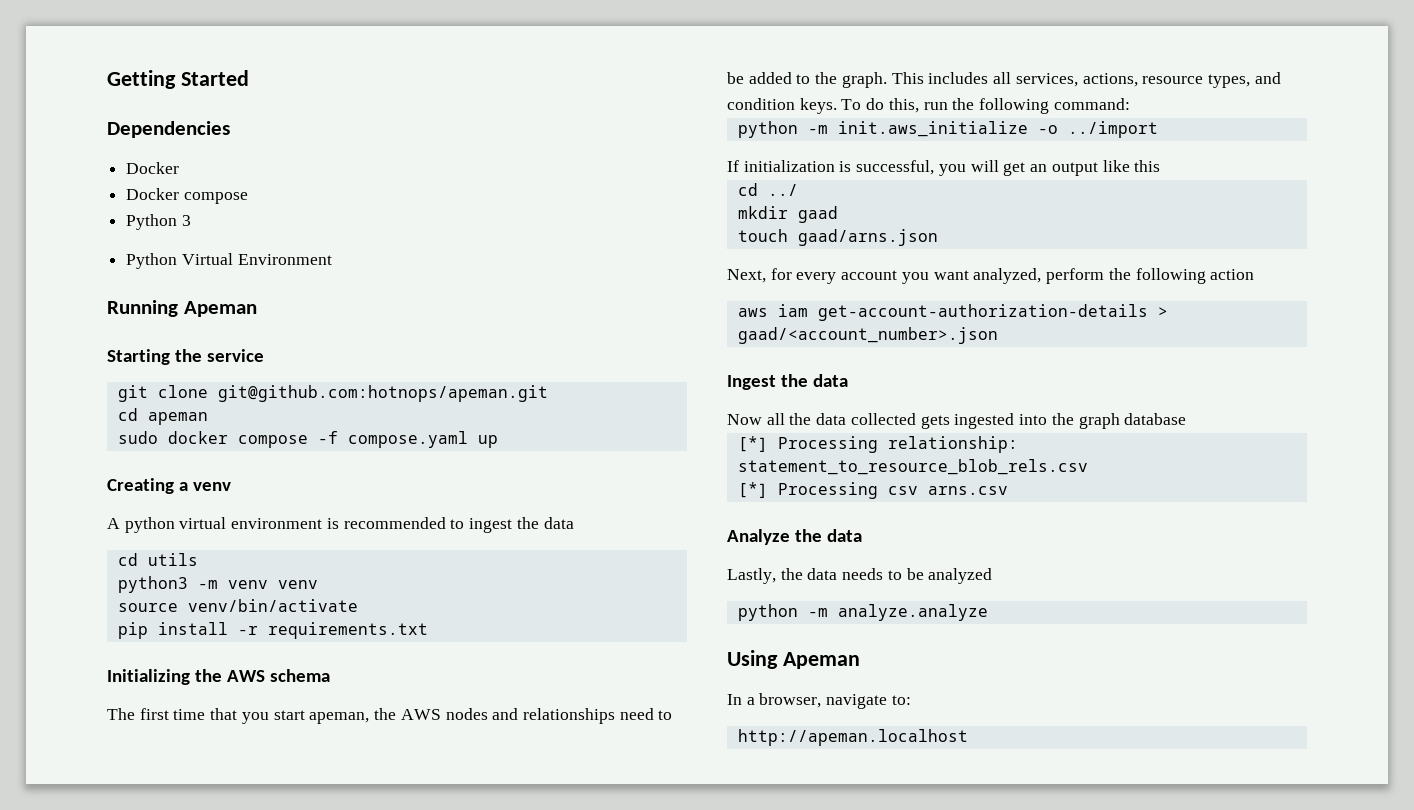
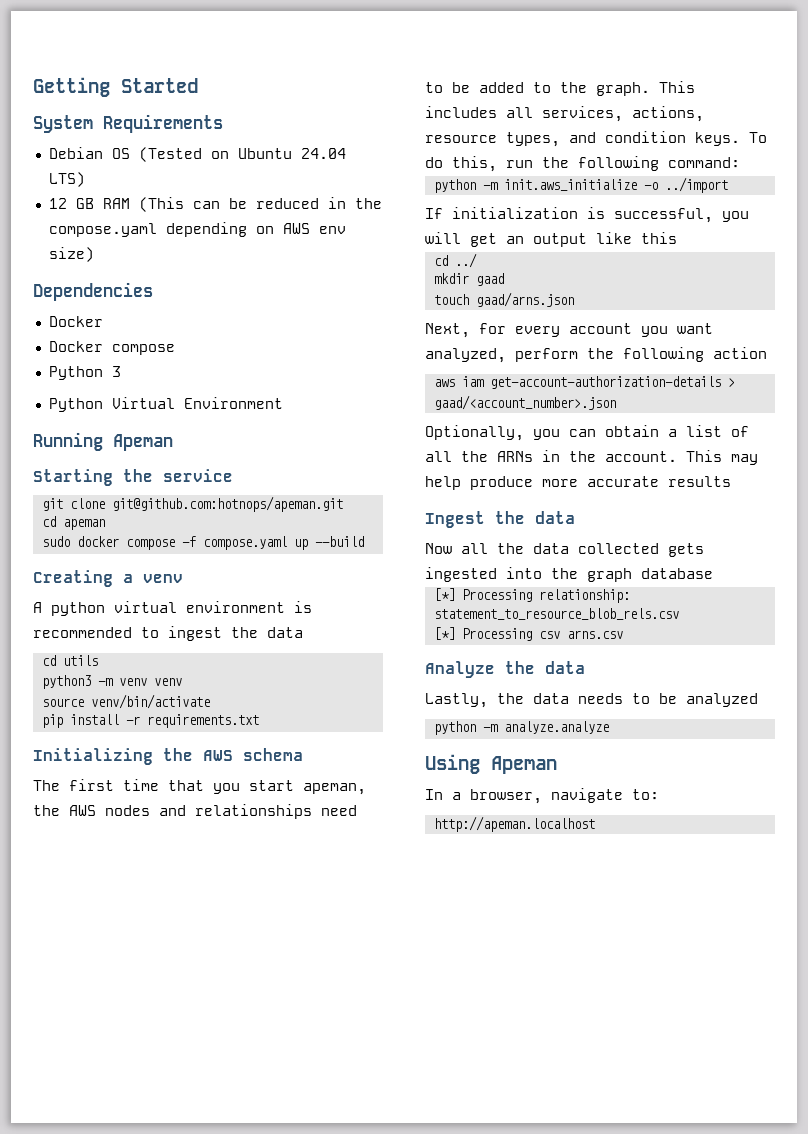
(249, 78) none -> [33,114,223,133] [48,147,346,162] [48,172,85,187] [48,197,382,212] [48,222,346,237] [48,247,94,262] // System Requirements // Debian OS (Tested on Ubuntu 24.04 LTS) // 12 GB RAM (This can be reduced in the compose.yaml depending on AWS env size)
(498, 441) none -> [314,536,364,547] --build
(998, 335) none -> [425,425,749,441] [425,450,758,465] [425,476,731,490] // Optionally, you can obtain a list of all the ARNs in the account. This may help produce more accurate results

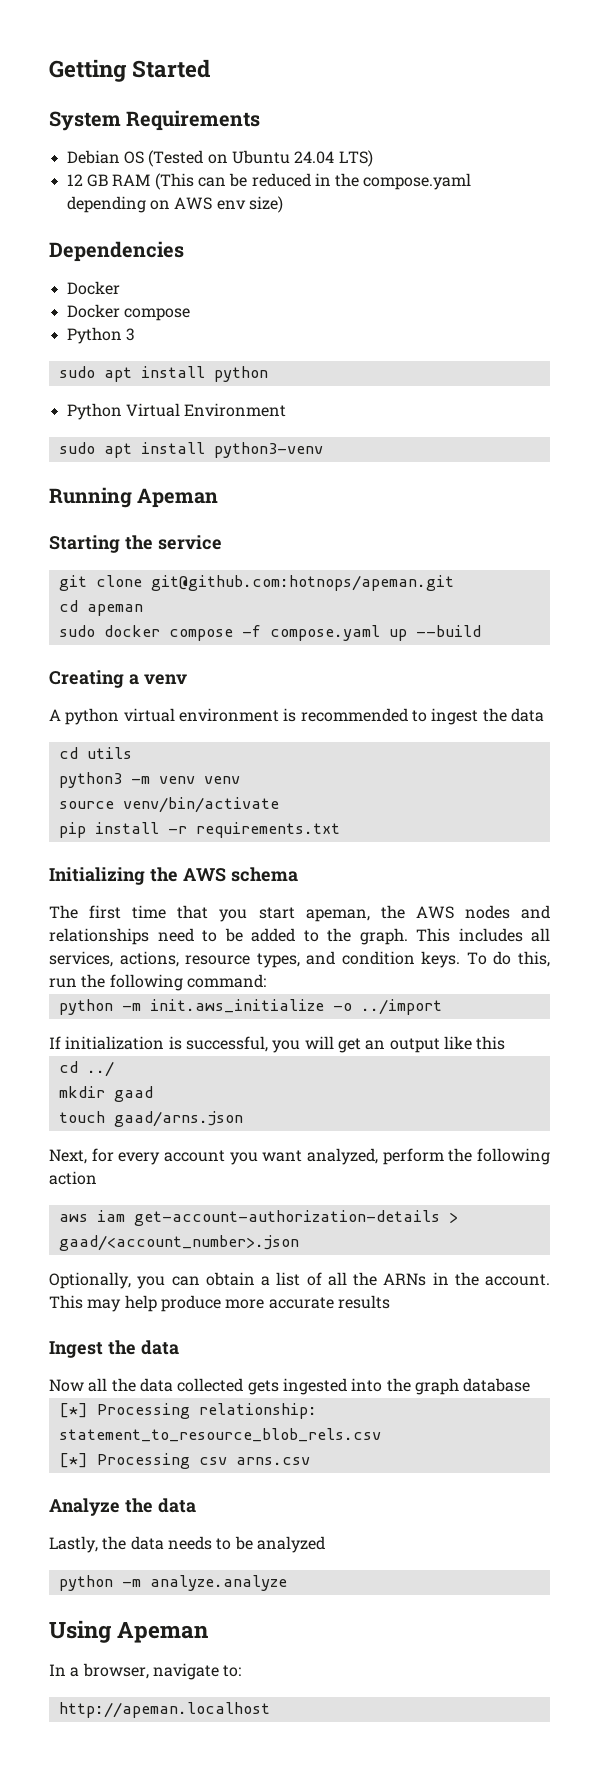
(121, 371) none -> [58,366,268,382] // sudo apt install python
(283, 403) none -> [58,442,323,458] // sudo apt install python3-venv

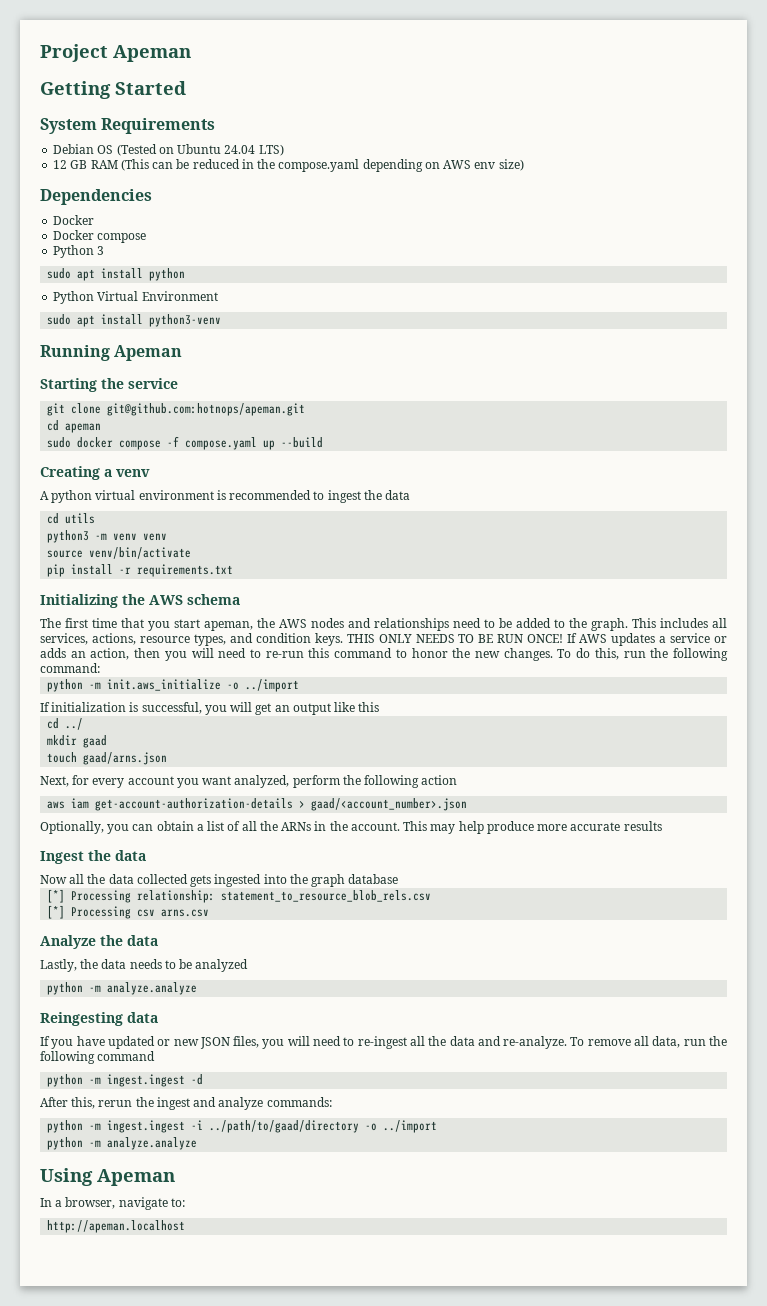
(49, 70) none -> [40,44,191,62] Project Apeman //
(461, 959) none -> [346,633,727,646] [40,648,553,661] THIS ONLY NEEDS TO BE RUN ONCE! If AWS updates a service or adds an action, then you will need to re-run this command to honor the new changes.
(287, 1583) none -> [40,1012,158,1026] [40,1036,728,1049] [40,1051,156,1064] [47,1074,204,1087] [40,1097,332,1110] [47,1120,438,1133] [47,1137,198,1150] // Reingesting data // If you have updated or new JSON files, you will need to re-ingest all the data and re-analyze. To remove all data, run the following command // python -m ingest.ingest -d // After this, rerun the ingest and analyze commands: // python -m ingest.ingest -i ../path/to/gaad/directory -o ../import // python -m analyze.analyze

